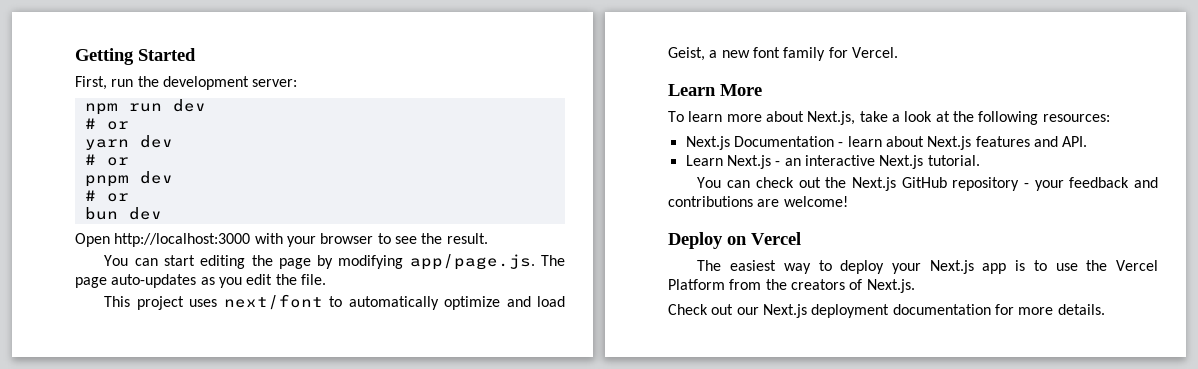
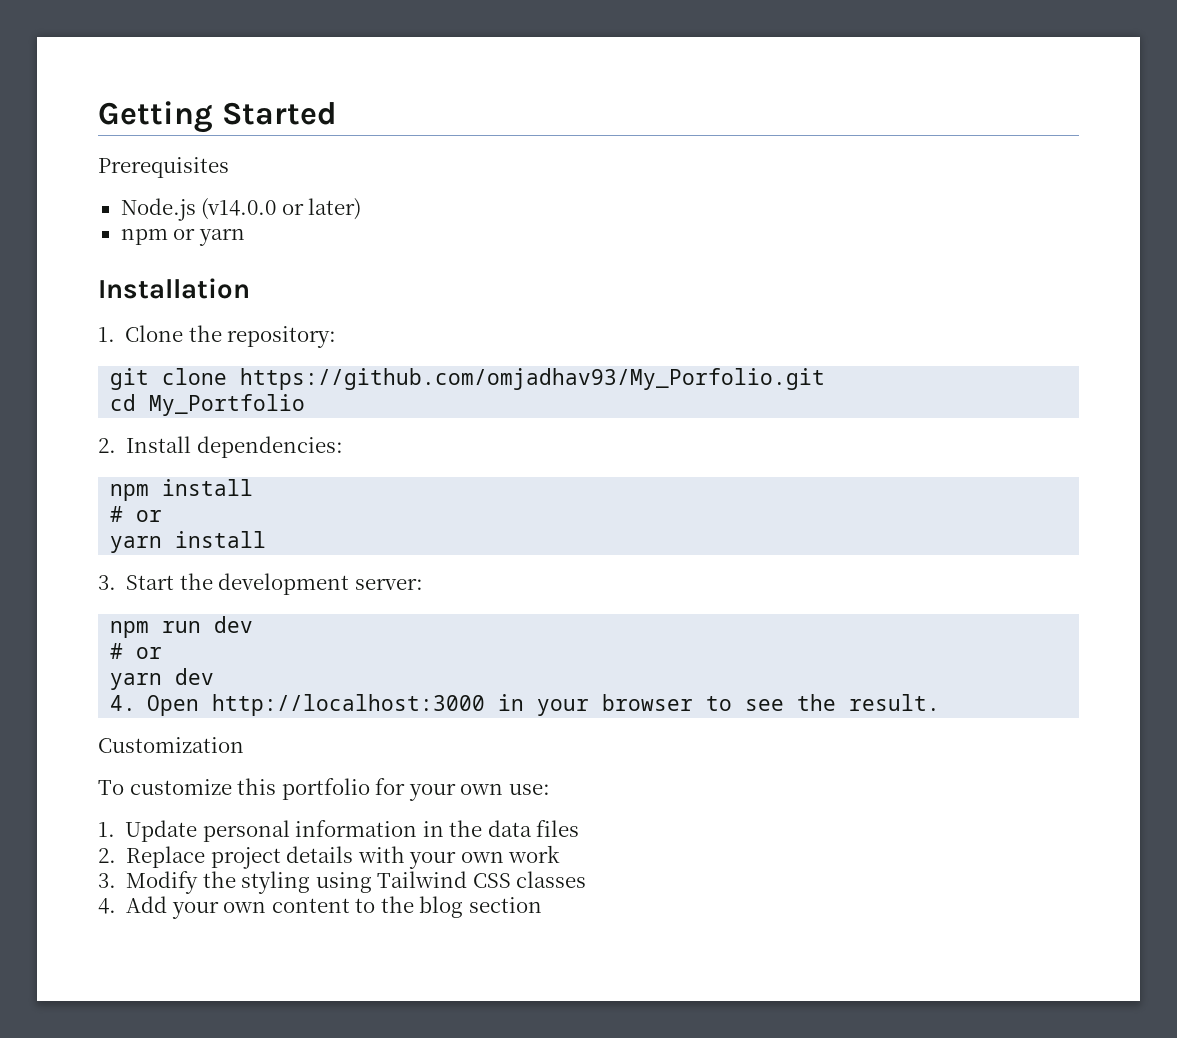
[75,76,134,90] First, run -> [98,157,229,178] [120,198,362,221] [120,228,245,246] [98,278,250,299] [98,325,337,348] [110,368,826,390] [110,394,306,416] [98,436,343,458] [110,479,254,501] [110,506,163,522] [110,531,267,553] [98,575,175,590] Prerequisites // Node.js (v14.0.0 or later) // npm or yarn // Installation // 1. Clone the repository: // git clone https://github.com/omjadhav93/My_Porfolio.git // cd My_Portfolio // 2. Install dependencies: // npm install // # or // yarn install // 3. Start
[84,154,129,166] [84,171,173,187] [84,190,129,202] [84,207,162,220] # or // pnpm dev // # or // bun dev // -> [110,695,137,711] 4.
[254,233,283,244] with -> [497,694,524,711] in
[104,254,565,270] [75,274,326,288] [104,294,565,310] [668,47,898,61] [668,84,762,96] [668,111,1110,125] [685,136,1088,150] [685,155,980,169] [697,177,1158,191] [668,196,848,207] [668,232,801,249] [697,260,1158,274] [668,279,915,293] [668,304,1105,318] You can start editing the page by modifying app/page.js. The page auto-updates as you edit the file. // This project uses next/font to automatically optimize and load Geist, a new font family for Vercel. // Learn More // To learn more about Next.js, take a look at the following resources: // Next.js Documentation - learn about Next.js features and API. // Learn Next.js - an interactive Next.js tutorial. // You can check out the Next.js GitHub repository - your feedback and contributions are welcome! // Deploy on Vercel // The easiest way to deploy your Next.js app is to use the Vercel Platform from the creators of Next.js. // Check out our Next.js deployment documentation for more details. -> [98,737,244,753] [98,778,550,801] [98,820,580,842] [98,845,561,869] [98,871,587,894] [98,896,542,919] Customization // To customize this portfolio for your own use: // 1. Update personal information in the data files // 2. Replace project details with your own work // 3. Modify the styling using Tailwind CSS classes // 4. Add your own content to the blog section

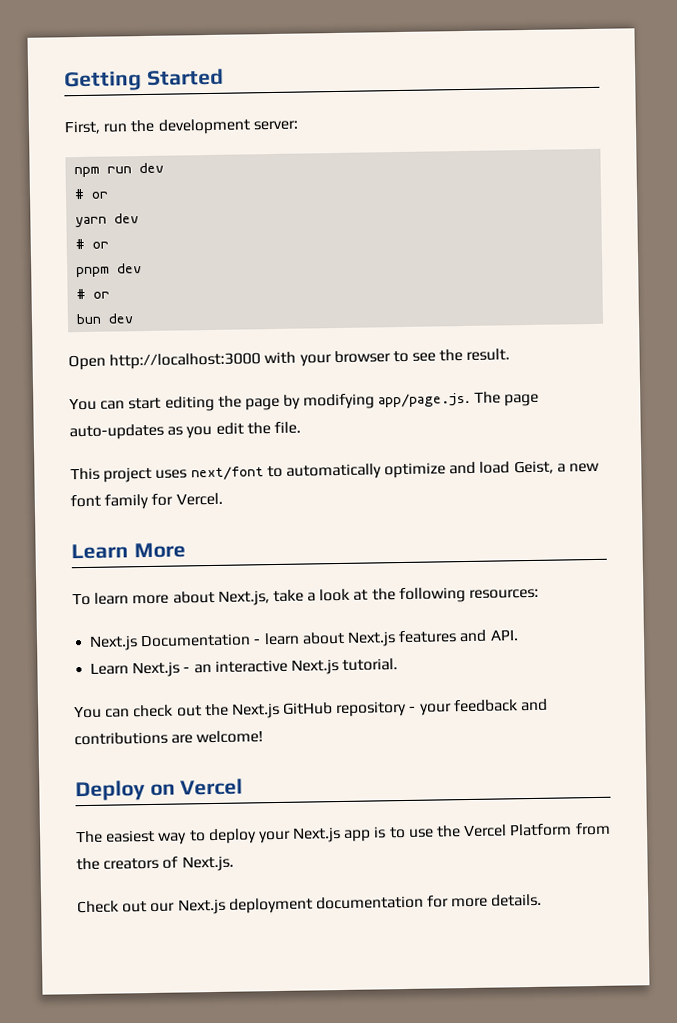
[98,157,229,178] [120,198,362,221] [120,228,245,246] [98,278,250,299] [98,325,337,348] [110,368,826,390] [110,394,306,416] [98,436,343,458] [110,479,254,501] [110,506,163,522] [110,531,267,553] [98,575,175,590] Prerequisites // Node.js (v14.0.0 or later) // npm or yarn // Installation // 1. Clone the repository: // git clone https://github.com/omjadhav93/My_Porfolio.git // cd My_Portfolio // 2. Install dependencies: // npm install // # or // yarn install // 3. Start -> [64,120,129,135] First, run
[110,695,137,711] 4. -> [75,238,110,250] [76,263,143,278] [76,288,111,300] [76,313,135,325] # or // pnpm dev // # or // bun dev //
[497,694,524,711] in -> [264,351,297,365] with
[98,737,244,753] [98,778,550,801] [98,820,580,842] [98,845,561,869] [98,871,587,894] [98,896,542,919] Customization // To customize this portfolio for your own use: // 1. Update personal information in the data files // 2. Replace project details with your own work // 3. Modify the styling using Tailwind CSS classes // 4. Add your own content to the blog section -> [69,391,539,412] [69,421,301,441] [70,460,601,483] [70,492,223,510] [71,542,186,560] [72,587,540,606] [89,629,519,651] [90,658,399,678] [74,698,549,719] [74,730,264,746] [75,778,244,802] [75,822,611,845] [76,855,234,872] [77,893,543,915] You can start editing the page by modifying app/page.js. The page auto-updates as you edit the file. // This project uses next/font to automatically optimize and load Geist, a new font family for Vercel. // Learn More // To learn more about Next.js, take a look at the following resources: // Next.js Documentation - learn about Next.js features and API. // Learn Next.js - an interactive Next.js tutorial. // You can check out the Next.js GitHub repository - your feedback and contributions are welcome! // Deploy on Vercel // The easiest way to deploy your Next.js app is to use the Vercel Platform from the creators of Next.js. // Check out our Next.js deployment documentation for more details.

